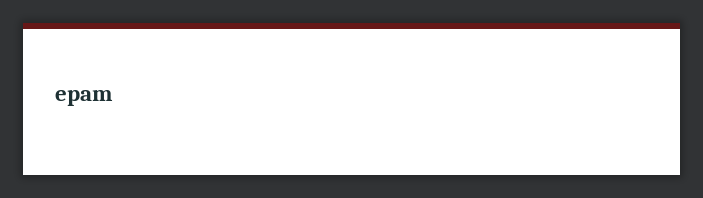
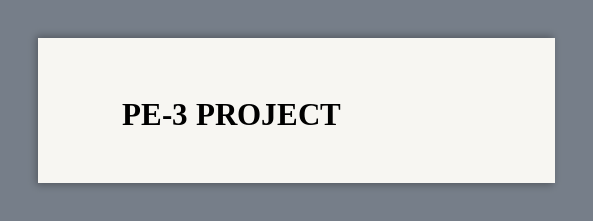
[55,90,113,106] epam -> [122,104,342,125] PE-3 PROJECT

